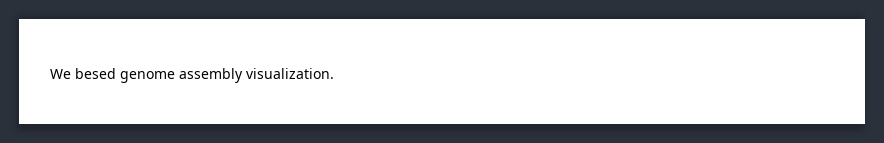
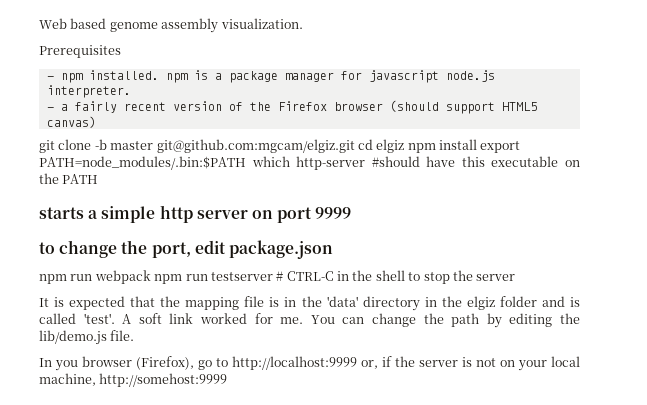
[50,68,116,79] We besed -> [39,18,107,29] Web based
(334, 73) none -> [39,45,121,58] [46,70,495,83] [46,85,131,98] [46,100,537,114] [46,116,96,128] [39,139,521,153] [39,156,580,170] [39,173,99,184] [39,205,352,223] [39,240,333,259] [39,270,516,284] [39,296,580,311] [39,313,581,328] [39,330,135,345] [39,356,580,371] [39,373,228,387] // Prerequisites // - npm installed. npm is a package manager for javascript node.js interpreter. // - a fairly recent version of the Firefox browser (should support HTML5 canvas) // git clone -b master git@github.com:mgcam/elgiz.git cd elgiz npm install export PATH=node_modules/.bin:$PATH which http-server #should have this executable on the PATH // starts a simple http server on port 9999 // to change the port, edit package.json // npm run webpack npm run testserver # CTRL-C in the shell to stop the server // It is expected that the mapping file is in the 'data' directory in the elgiz folder and is called 'test'. A soft link worked for me. You can change the path by editing the lib/demo.js file. // In you browser (Firefox), go to http://localhost:9999 or, if the server is not on your local machine, http://somehost:9999

